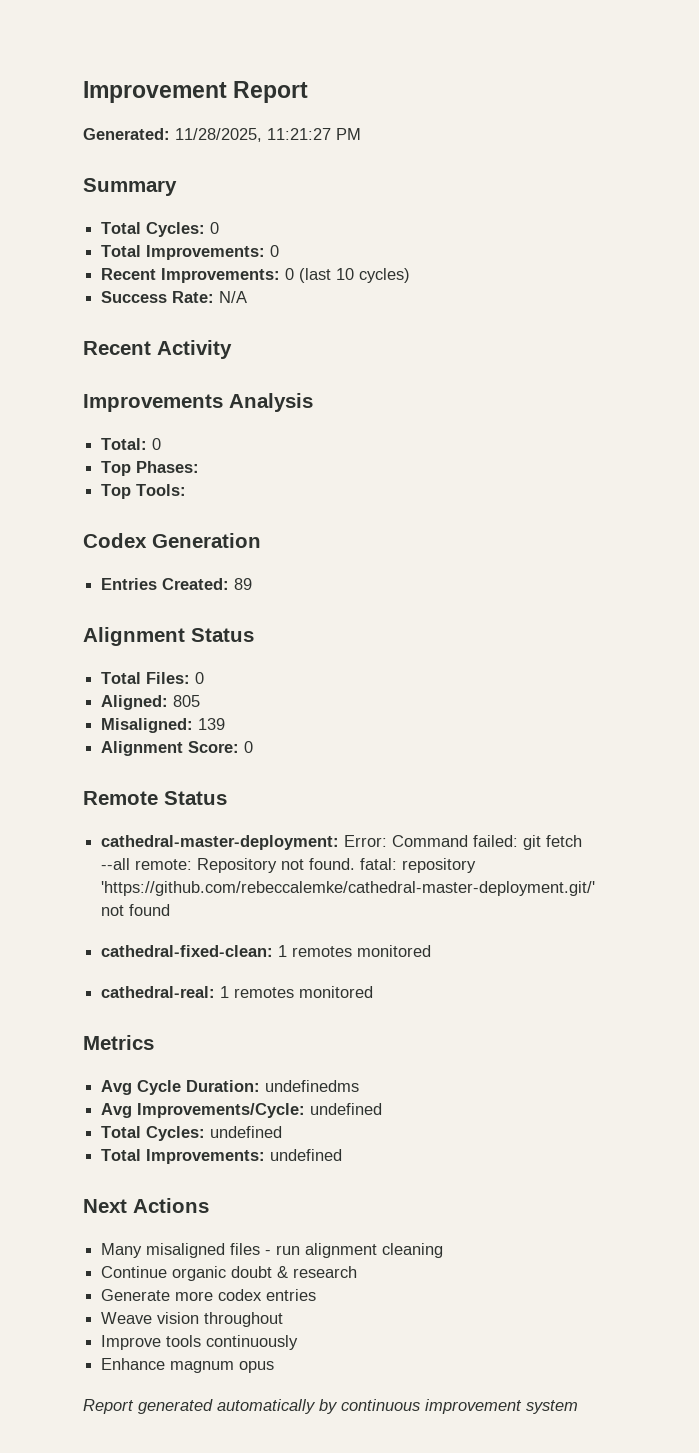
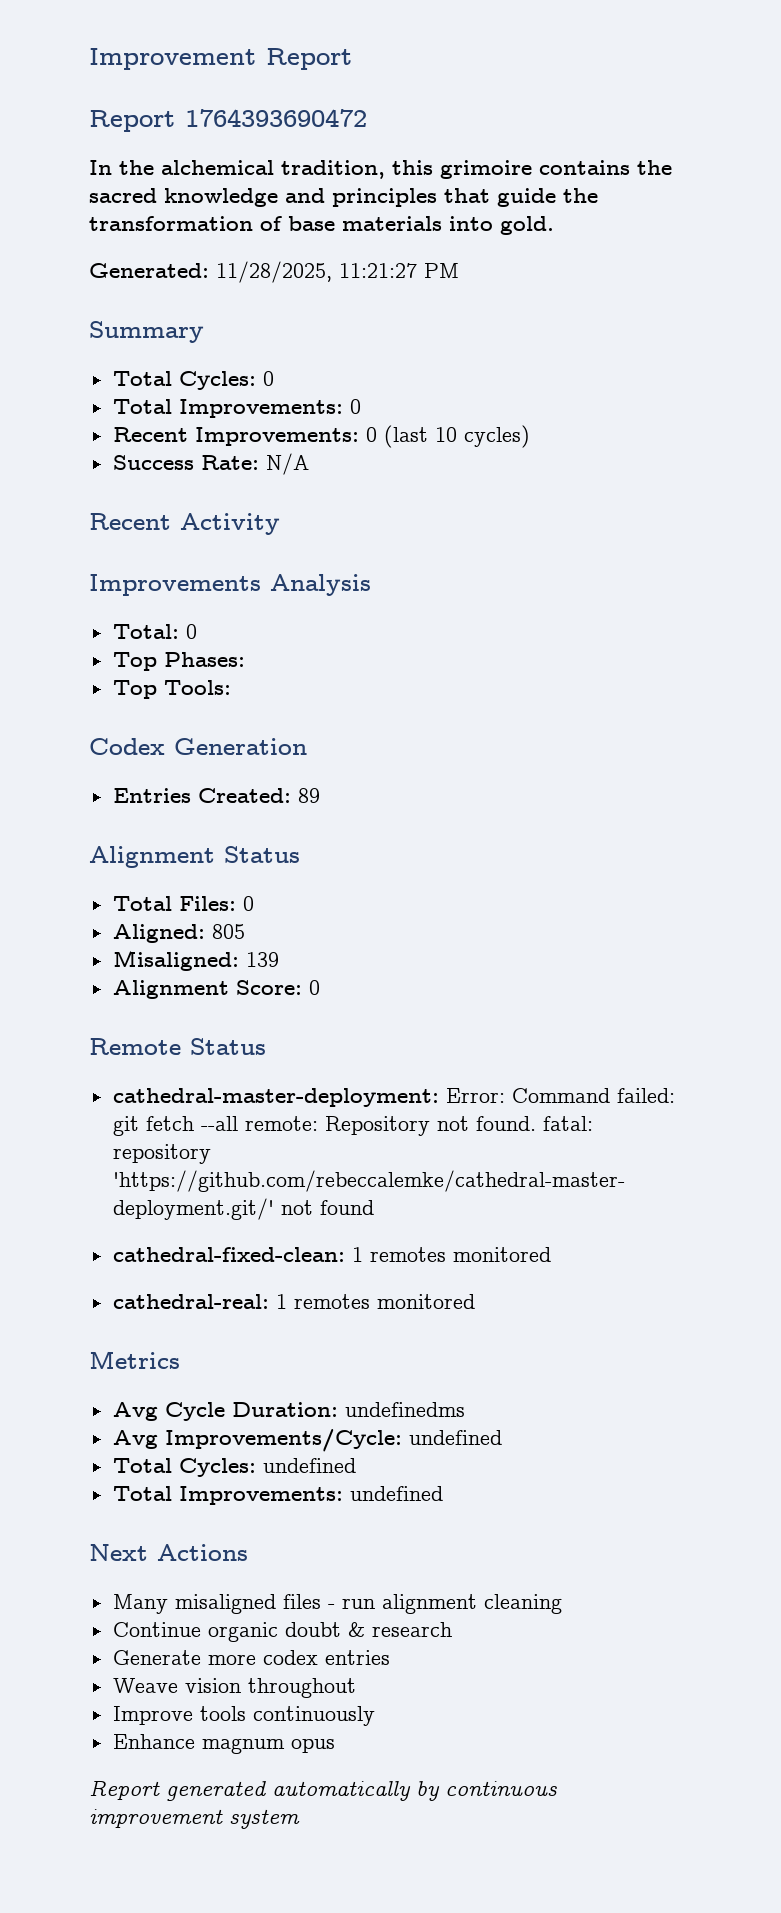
(309, 92) none -> [89,109,367,132] [89,160,672,179] [89,188,598,207] [89,216,554,235] // Report 1764393690472 // In the alchemical tradition, this grimoire contains the sacred knowledge and principles that guide the transformation of base materials into gold.

